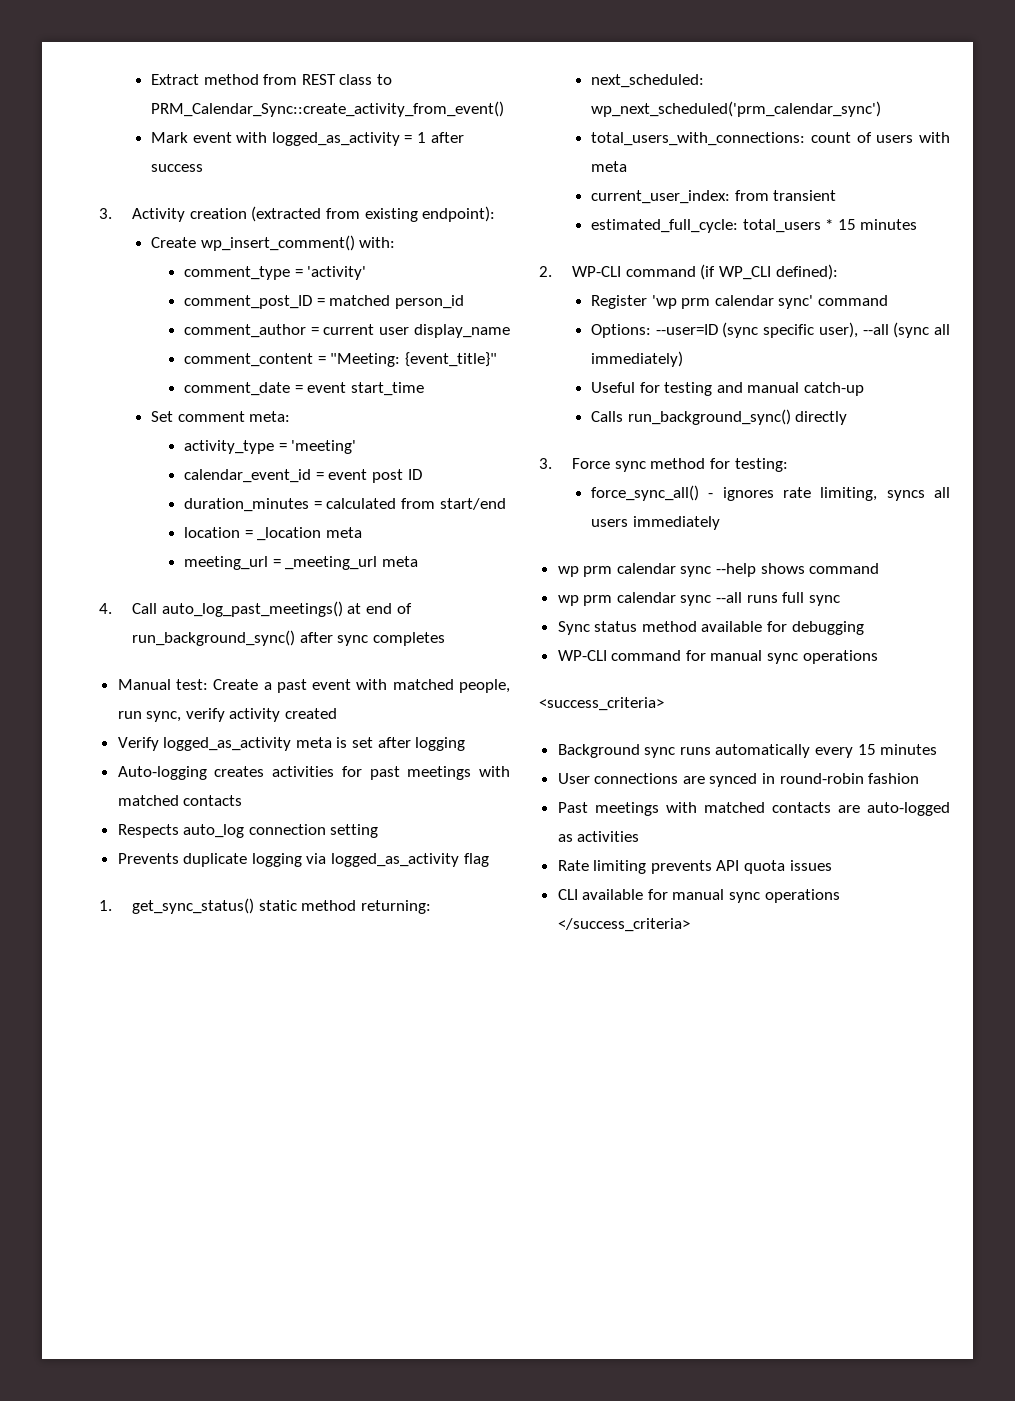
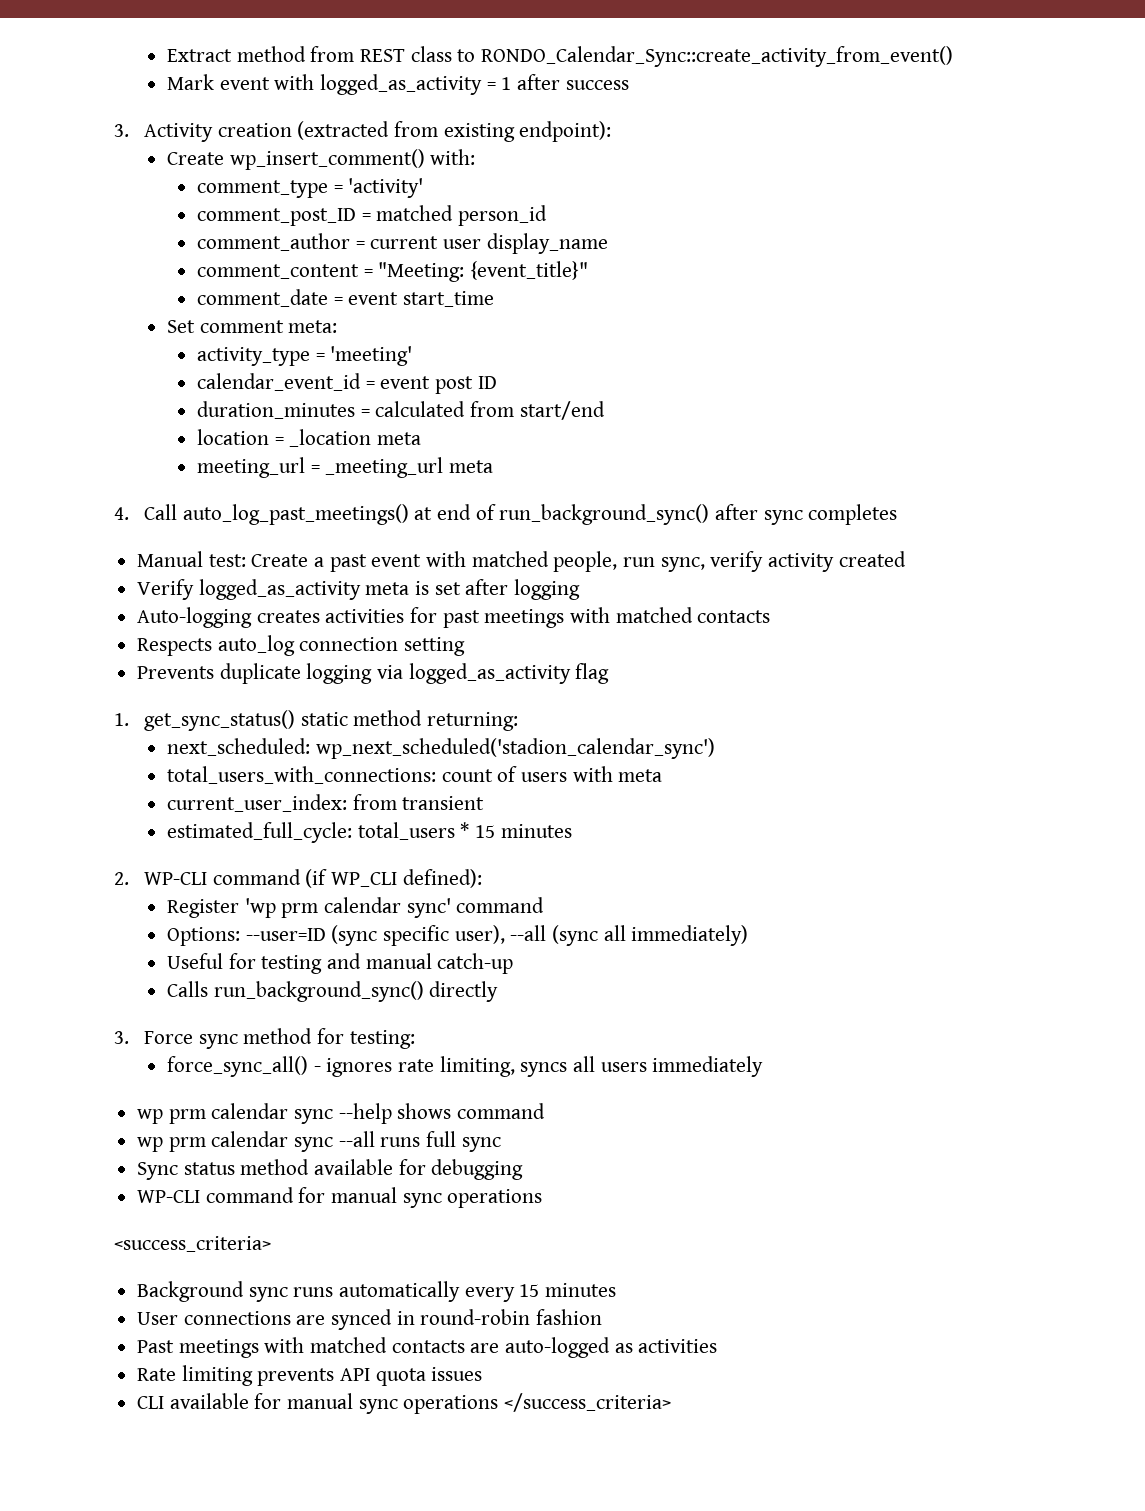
[150,101,504,117] PRM_Calendar_Sync::create_activity_from_event() -> [481,46,954,67] RONDO_Calendar_Sync::create_activity_from_event()
[590,101,881,117] wp_next_scheduled('prm_calendar_sync') -> [315,738,715,759] wp_next_scheduled('stadion_calendar_sync')

